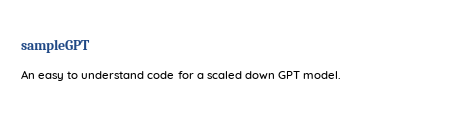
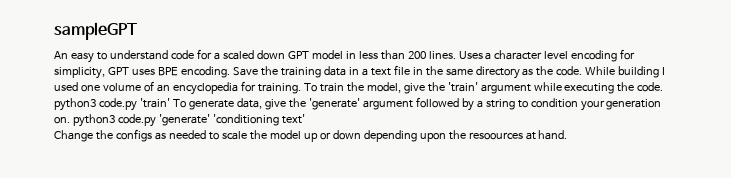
[303,71,342,79] model. -> [311,49,636,62] [54,65,666,79] [54,81,664,95] [54,97,662,111] [54,114,305,127] [54,129,568,142] model in less than 200 lines. Uses a character level encoding for simplicity, GPT uses BPE encoding. Save the training data in a text file in the same directory as the code. While building I used one volume of an encyclopedia for training. To train the model, give the 'train' argument while executing the code. python3 code.py 'train' To generate data, give the 'generate' argument followed by a string to condition your generation on. python3 code.py 'generate' 'conditioning text' // Change the configs as needed to scale the model up or down depending upon the resoources at hand.

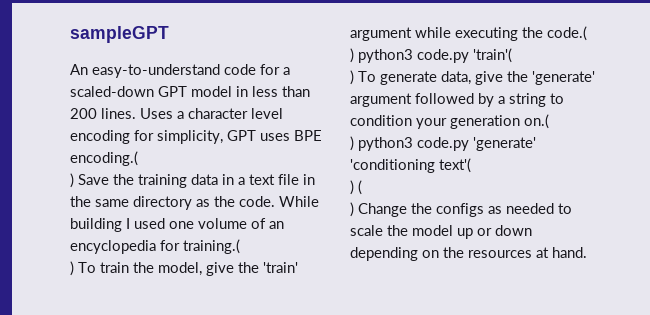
[70,50,168,63] easy to understand -> [92,64,220,78] easy-to-understand
[222,50,285,60] scaled down -> [70,86,154,97] scaled-down
[180,66,230,78] encoding. -> [70,151,138,166] [70,173,74,188] encoding.( // )
[257,83,301,94] training. -> [183,239,240,254] [70,261,74,276] training.( // )
[637,82,664,92] [54,98,170,111] code. python3 code.py 'train' -> [547,26,587,41] [350,48,512,63] [350,70,354,85] code.( // ) python3 code.py 'train'( // )
[54,117,70,124] on. -> [524,114,549,129] [350,136,354,151] on.( // )
[281,114,305,124] text' // -> [439,158,471,173] [350,180,362,195] [350,202,354,217] text'( // ) ( // )
[419,130,523,142] upon the resoources -> [422,247,532,258] on the resources

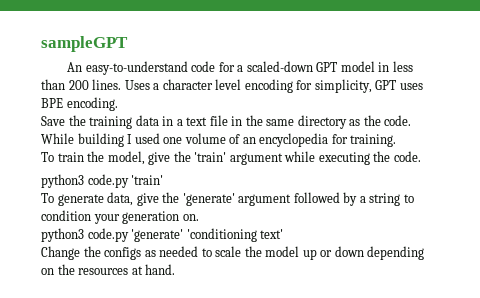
[70,151,138,166] [70,173,74,188] encoding.( // ) -> [66,97,118,111] encoding. //
[183,239,240,254] [70,261,74,276] training.( // ) -> [350,134,397,147] training. //
[547,26,587,41] [350,48,512,63] [350,70,354,85] code.( // ) python3 code.py 'train'( // ) -> [393,151,421,162] [41,174,164,188] code. // python3 code.py 'train' //
[524,114,549,129] [350,136,354,151] on.( // ) -> [182,214,199,221] on. //
[439,158,471,173] [350,180,362,195] [350,202,354,217] text'( // ) ( // ) -> [260,229,284,239] text' //

